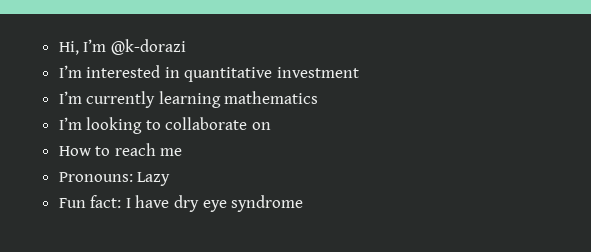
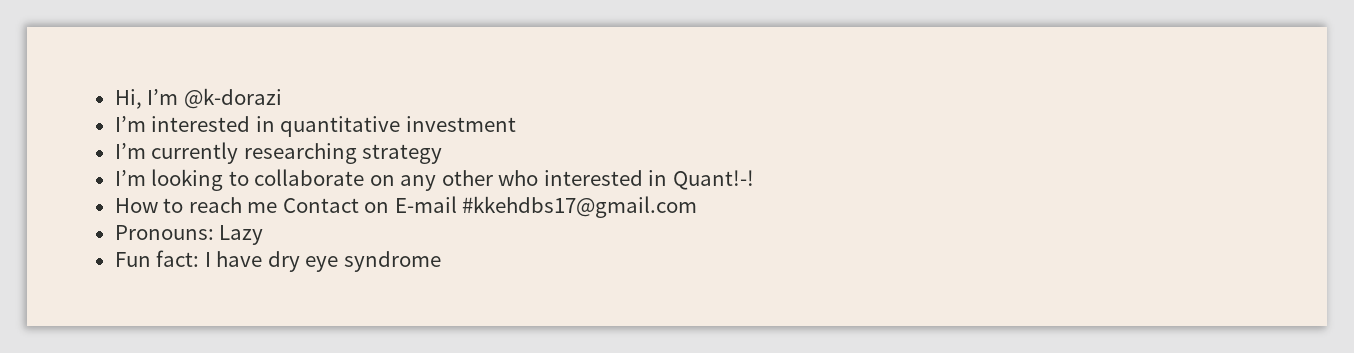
[158,91,319,108] learning mathematics -> [243,143,443,164] researching strategy
(272, 126) none -> [400,170,754,191] any other who interested in Quant!-!
(183, 152) none -> [282,196,698,218] Contact on E-mail #kkehdbs17@gmail.com

